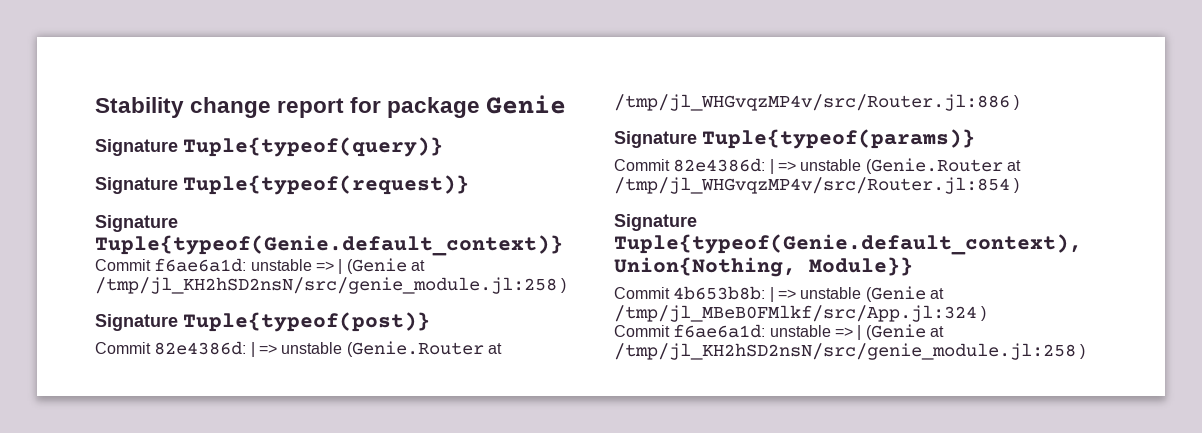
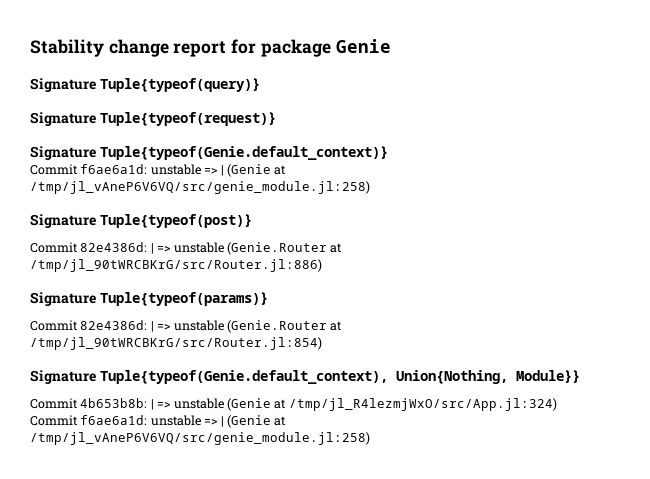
[95,277,567,294] /tmp/jl_KH2hSD2nsN/src/genie_module.jl:258 ) -> [30,181,370,194] /tmp/jl_vAneP6V6VQ/src/genie_module.jl:258)
[614,94,1020,111] /tmp/jl_WHGvqzMP4v/src/Router.jl:886 ) -> [30,259,322,272] /tmp/jl_90tWRCBKrG/src/Router.jl:886)
[614,177,1020,194] /tmp/jl_WHGvqzMP4v/src/Router.jl:854 ) -> [30,337,322,350] /tmp/jl_90tWRCBKrG/src/Router.jl:854)
[614,305,987,322] [614,324,944,340] [614,343,1086,360] /tmp/jl_MBeB0FMlkf/src/App.jl:324 ) // Commit f6ae6a1d: unstable => | (Genie at /tmp/jl_KH2hSD2nsN/src/genie_module.jl:258 ) -> [288,398,557,411] [30,415,287,428] [30,432,370,445] /tmp/jl_R4lezmjWxO/src/App.jl:324) // Commit f6ae6a1d: unstable => | (Genie at /tmp/jl_vAneP6V6VQ/src/genie_module.jl:258)

